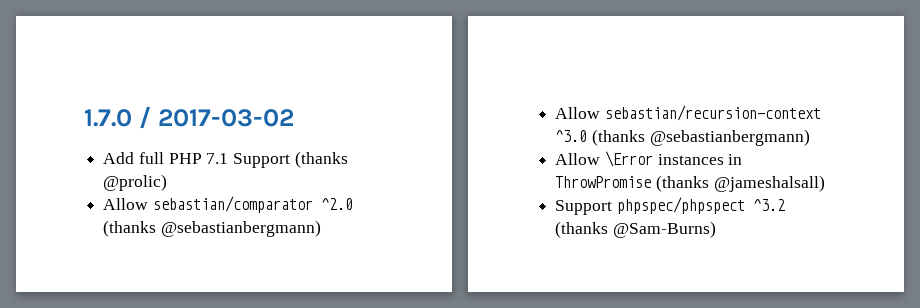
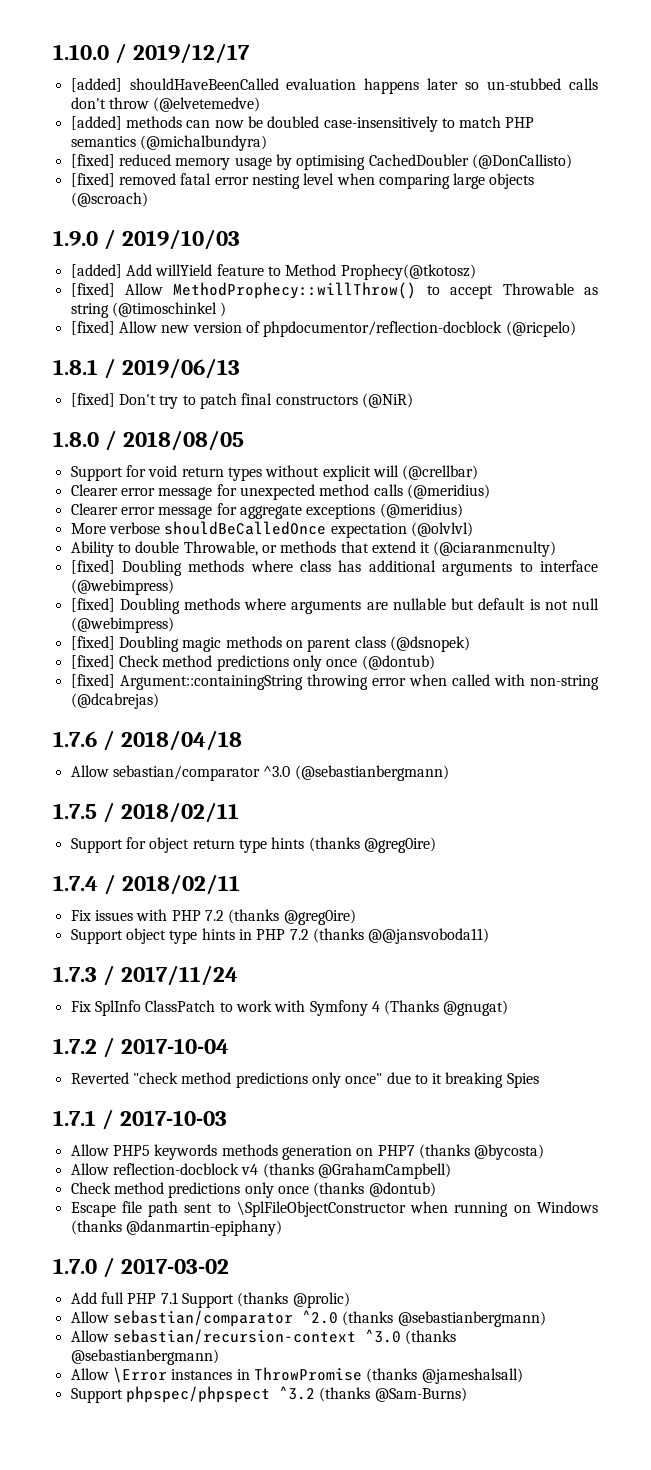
(84, 118) none -> [53,43,251,64] [70,78,598,94] [70,97,261,112] [70,116,535,132] [70,135,267,151] [70,154,572,170] [70,173,535,189] [70,192,148,207] [53,229,241,250] [70,264,476,280] [70,282,598,299] [70,302,227,318] [70,321,576,337] [53,358,241,379] [70,393,413,409] [53,430,245,451] [70,465,479,481] [70,484,490,500] [70,503,463,519] [70,521,473,538] [70,541,557,557] [70,560,598,576] [70,579,174,595] [70,598,599,614] [70,617,174,633] [70,636,470,652] [70,655,435,671] [70,674,599,690] [70,693,159,709] [53,730,243,751] [70,765,449,781] [53,802,240,823] [70,837,436,853] [53,874,241,895] [70,909,356,925] [70,928,490,944] [53,965,239,986] [70,1000,509,1016] [53,1037,230,1058] [70,1072,539,1088] [53,1109,228,1130] [70,1144,545,1160] [70,1163,451,1179] [70,1182,436,1198] [70,1201,598,1217] [70,1220,282,1236] 1.10.0 / 2019/12/17 // [added] shouldHaveBeenCalled evaluation happens later so un-stubbed calls don't throw (@elvetemedve) // [added] methods can now be doubled case-insensitively to match PHP semantics (@michalbundyra) // [fixed] reduced memory usage by optimising CachedDoubler (@DonCallisto) // [fixed] removed fatal error nesting level when comparing large objects (@scroach) // 1.9.0 / 2019/10/03 // [added] Add willYield feature to Method Prophecy(@tkotosz) // [fixed] Allow MethodProphecy::willThrow() to accept Throwable as string (@timoschinkel ) // [fixed] Allow new version of phpdocumentor/reflection-docblock (@ricpelo) // 1.8.1 / 2019/06/13 // [fixed] Don't try to patch final constructors (@NiR) // 1.8.0 / 2018/08/05 // Support for void return types without explicit will (@crellbar) // Clearer error message for unexpected method calls (@meridius) // Clearer error message for aggregate exceptions (@meridius) // More verbose shouldBeCalledOnce expectation (@olvlvl) // Ability to double Throwable, or methods that extend it (@ciaranmcnulty) // [fixed] Doubling methods where class has additional arguments to interface (@webimpress) // [fixed] Doubling methods where arguments are nullable but default is not null (@webimpress) // [fixed] Doubling magic methods on parent class (@dsnopek) // [fixed] Check method predictions only once (@dontub) // [fixed] Argument::containingString throwing error when called with non-string (@dcabrejas) // 1.7.6 / 2018/04/18 // Allow sebastian/comparator ^3.0 (@sebastianbergmann) // 1.7.5 / 2018/02/11 // Support for object return type hints (thanks @greg0ire) // 1.7.4 / 2018/02/11 // Fix issues with PHP 7.2 (thanks @greg0ire) // Support object type hints in PHP 7.2 (thanks @@jansvoboda11) // 1.7.3 / 2017/11/24 // Fix SplInfo ClassPatch to work with Symfony 4 (Thanks @gnugat) // 1.7.2 / 2017-10-04 // Reverted "check method predictions only once" due to it breaking Spies // 1.7.1 / 2017-10-03 // Allow PHP5 keywords methods generation on PHP7 (thanks @bycosta) // Allow reflection-docblock v4 (thanks @GrahamCampbell) // Check method predictions only once (thanks @dontub) // Escape file path sent to \SplFileObjectConstructor when running on Windows (thanks @danmartin-epiphany) //

